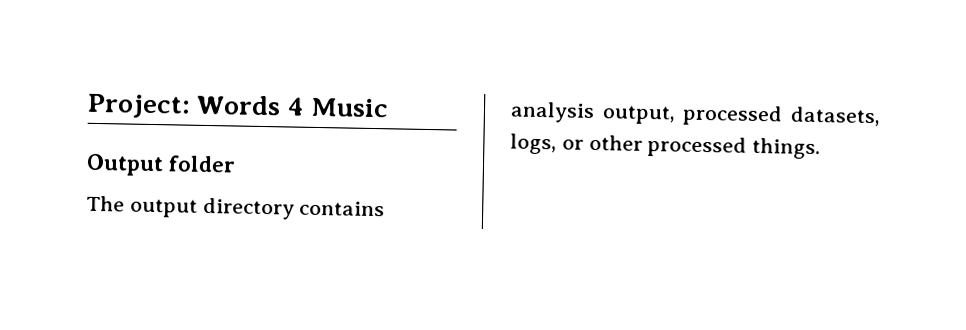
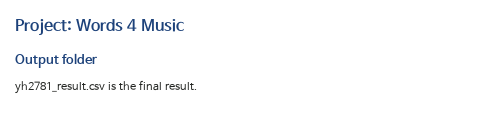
[86,195,386,220] [510,101,881,127] [510,133,822,160] The output directory contains analysis output, processed datasets, logs, or other processed things. -> [15,80,197,94] yh2781_result.csv is the final result.

